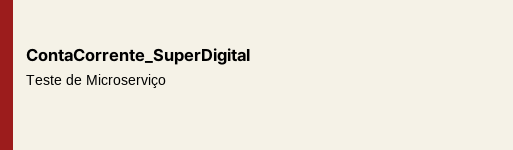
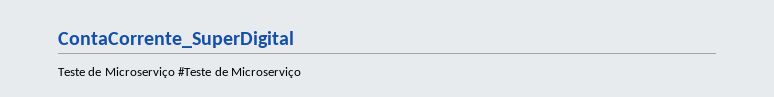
(166, 81) none -> [178,67,301,78] #Teste de Microserviço

